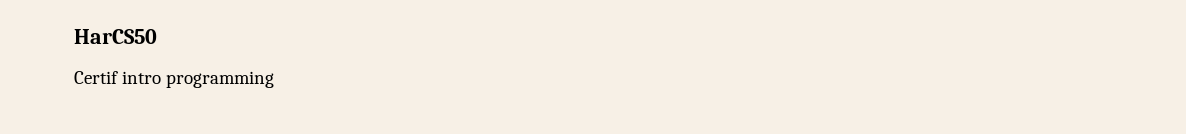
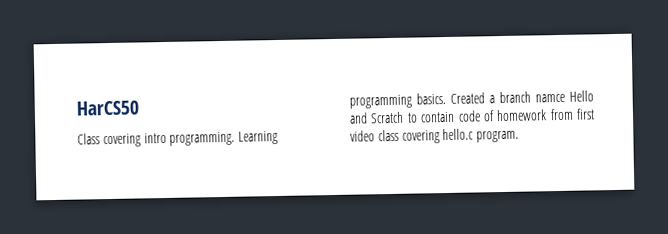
[74,71,275,88] Certif intro programming -> [77,130,279,148] [349,90,594,109] [349,108,595,124] [350,128,520,144] Class covering intro programming. Learning programming basics. Created a branch namce Hello and Scratch to contain code of homework from first video class covering hello.c program.

